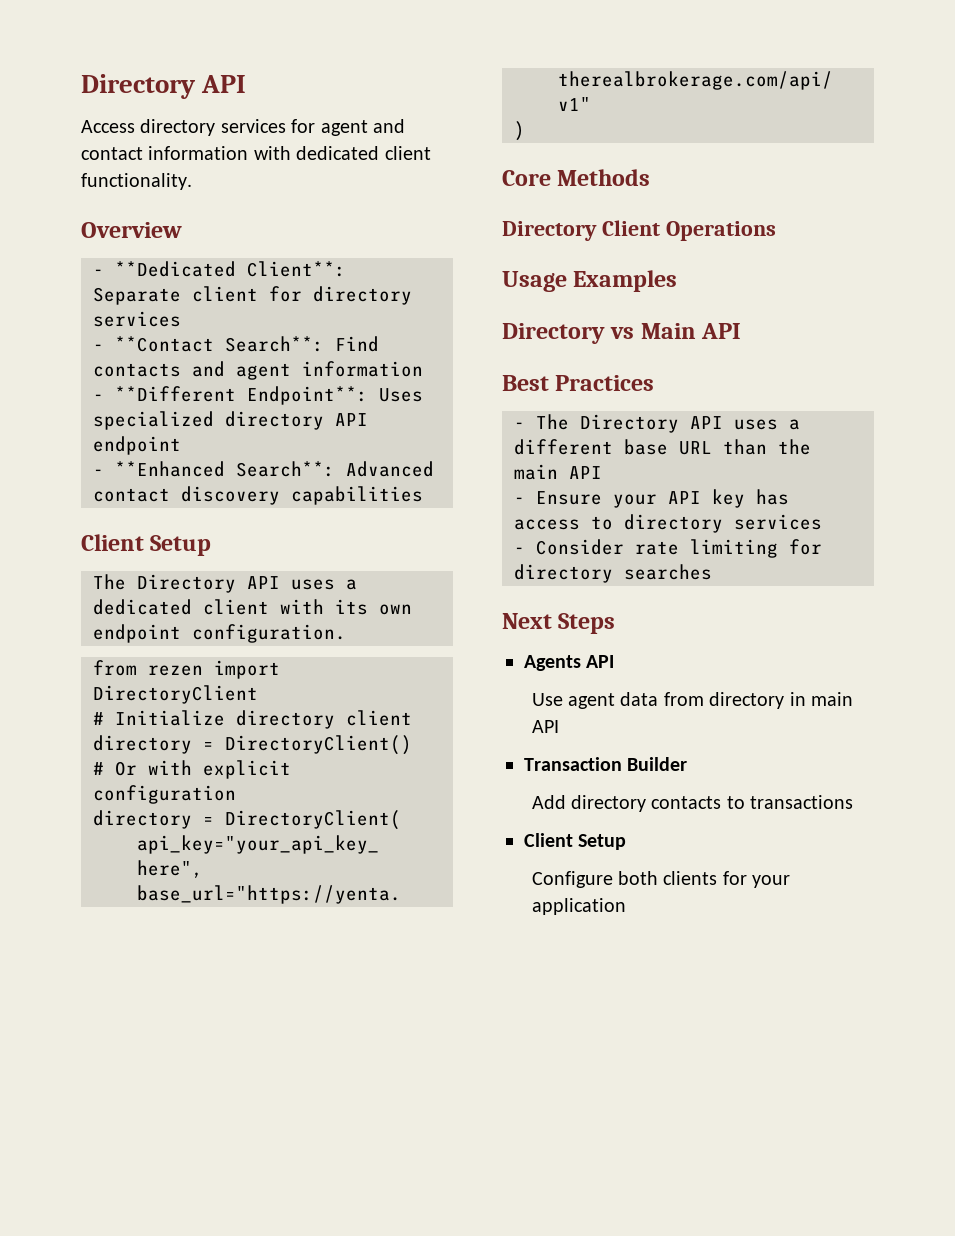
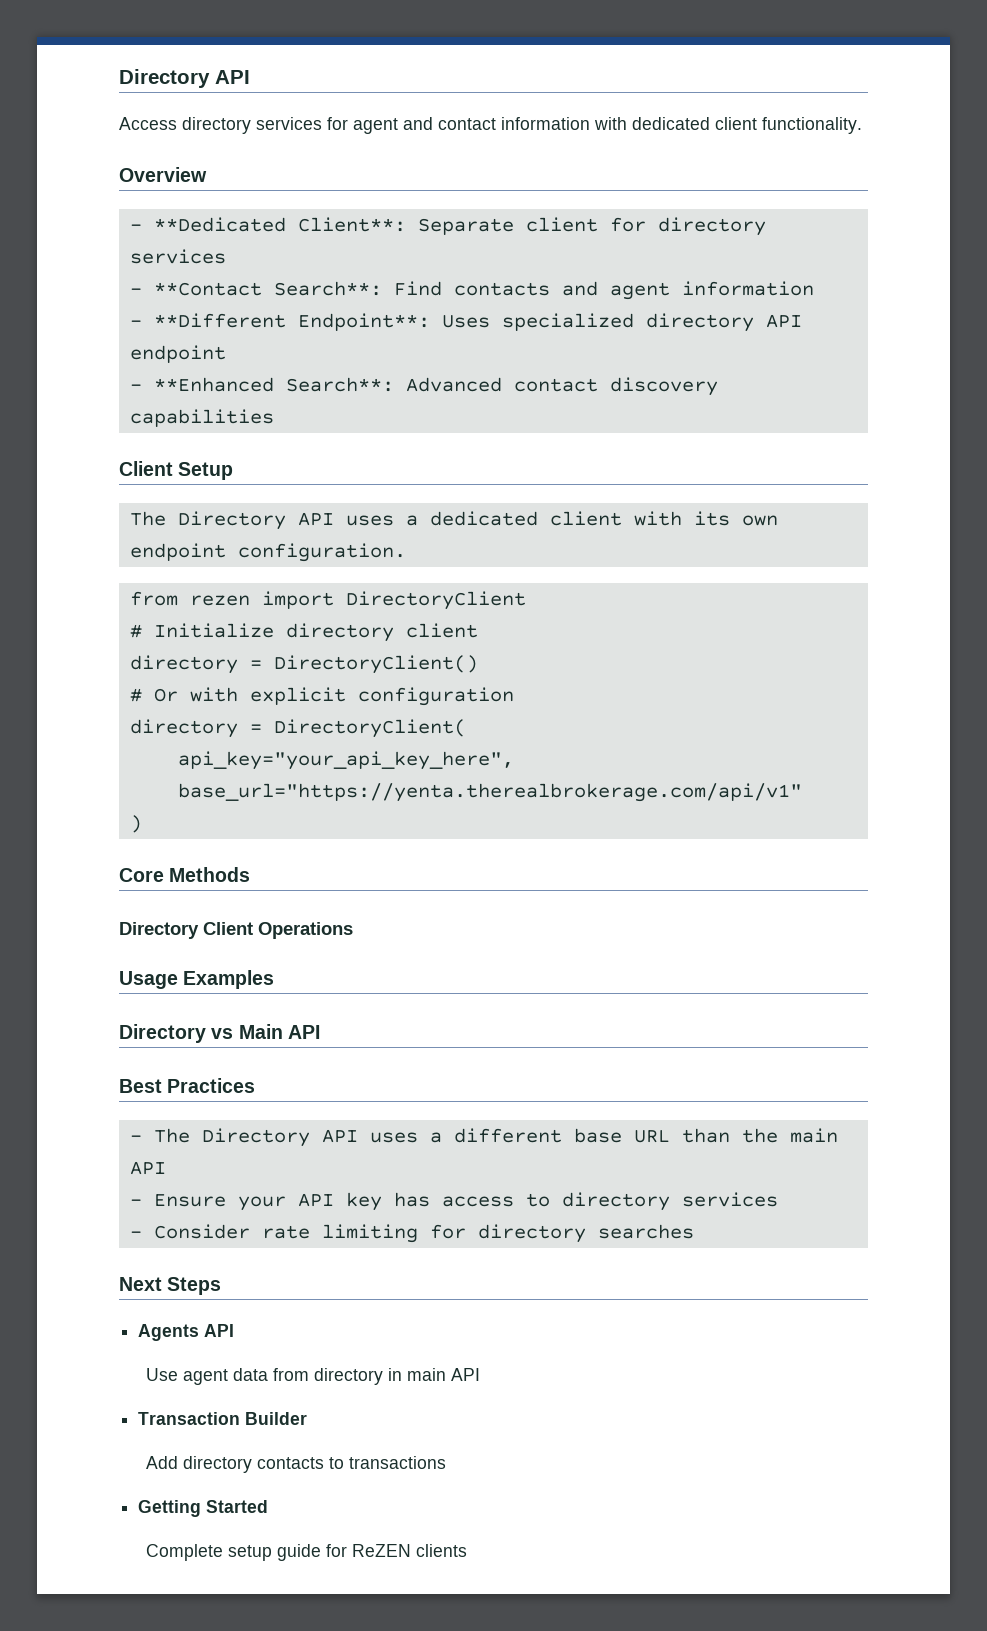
[524,833,627,850] [531,871,791,888] [531,898,626,915] Client Setup // Configure both clients for your application -> [138,1500,269,1517] [145,1544,467,1561] Getting Started // Complete setup guide for ReZEN clients

